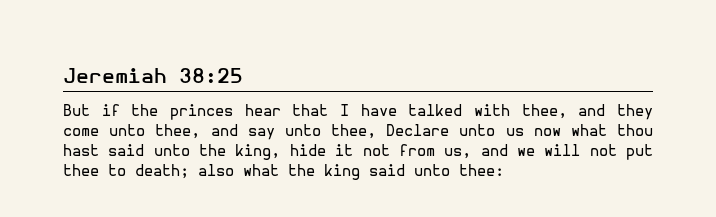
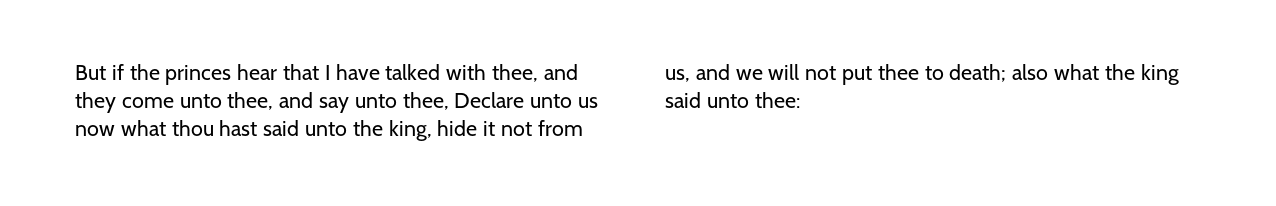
[63,68,243,83] Jeremiah 38:25 // -> (75, 72) none

